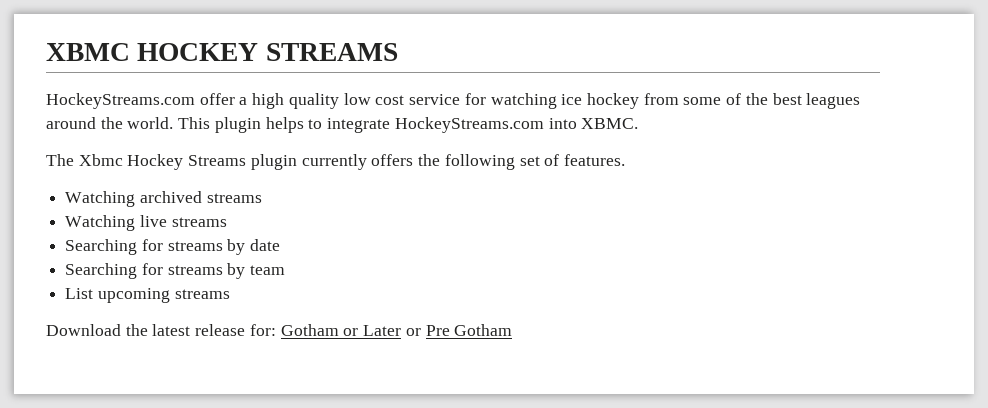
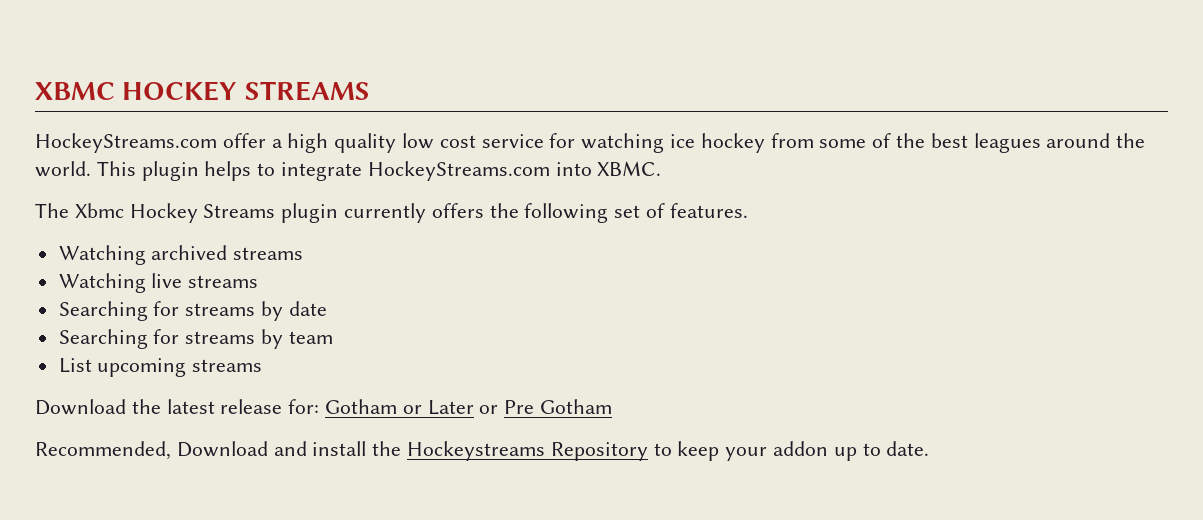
(513, 330) none -> [35,441,930,461] // Recommended, Download and install the Hockeystreams Repository to keep your addon up to date.

